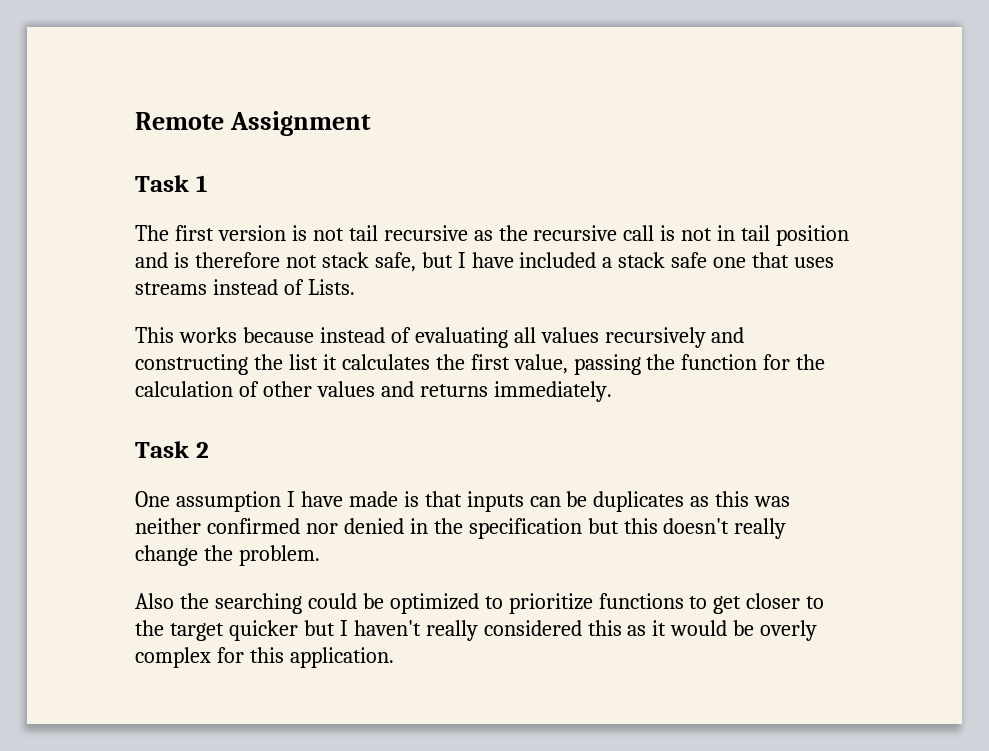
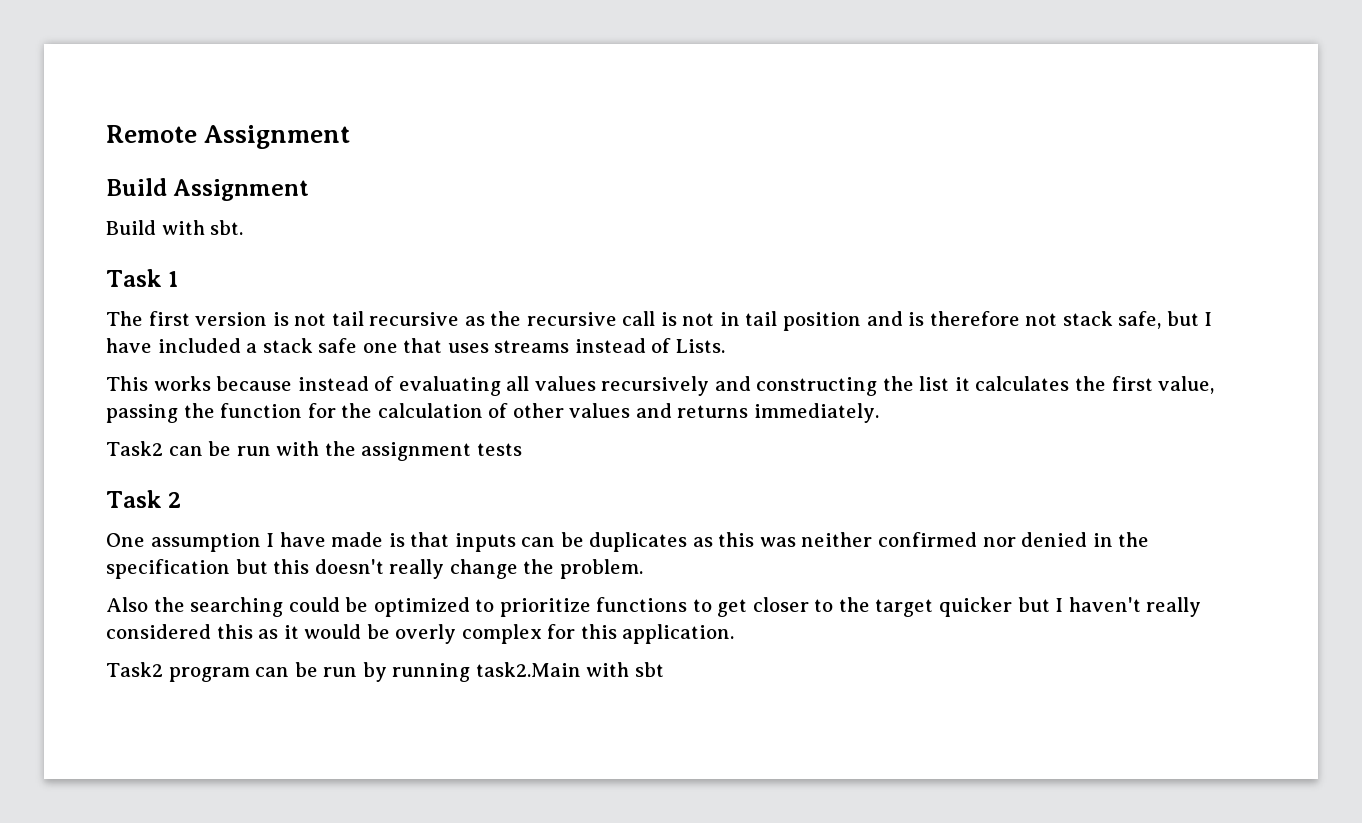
(371, 123) none -> [106,178,310,201] [106,220,244,235] // Build Assignment // Build with sbt.
(612, 391) none -> [106,441,522,461] // Task2 can be run with the assignment tests
(394, 657) none -> [106,662,664,682] // Task2 program can be run by running task2.Main with sbt

